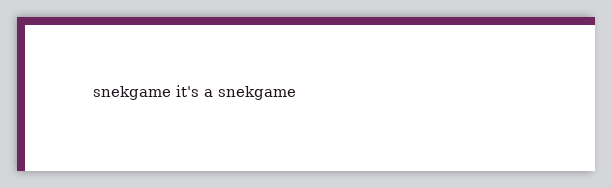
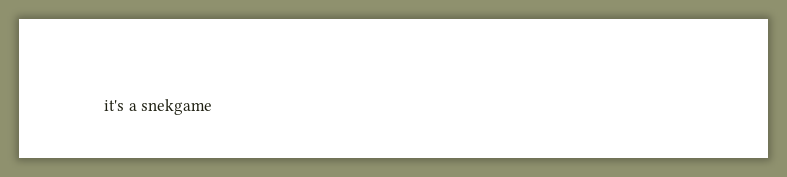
[93,86,171,100] snekgame -> (104, 105) none

